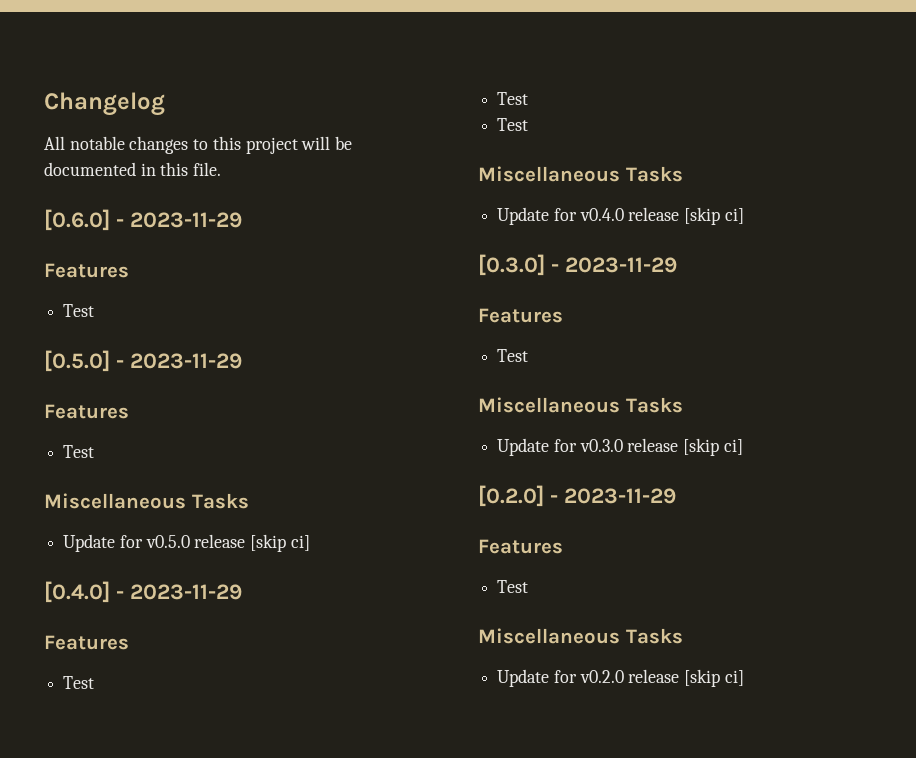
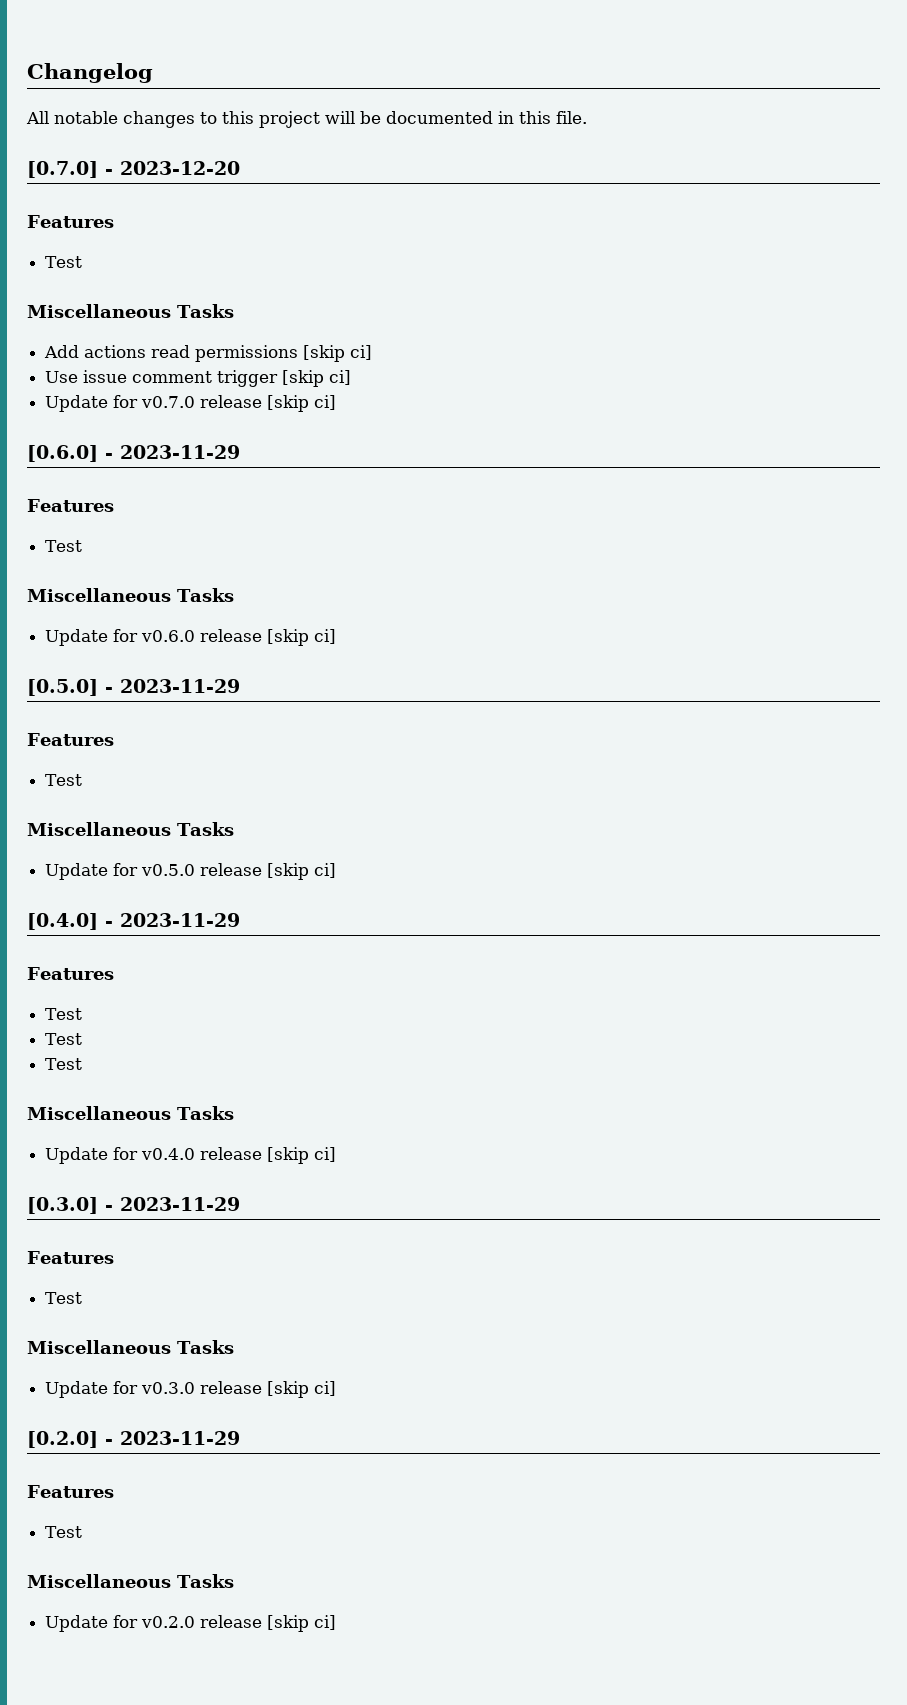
(222, 169) none -> [27,161,240,178] [27,215,114,228] [45,256,83,268] [27,304,234,318] [44,345,373,362] [45,370,352,387] [45,395,337,412] // [0.7.0] - 2023-12-20 // Features // Test // Miscellaneous Tasks // Add actions read permissions [skip ci] // Use issue comment trigger [skip ci] // Update for v0.7.0 release [skip ci]
(95, 310) none -> [27,588,234,602] [45,629,337,646] // Miscellaneous Tasks // Update for v0.6.0 release [skip ci]

